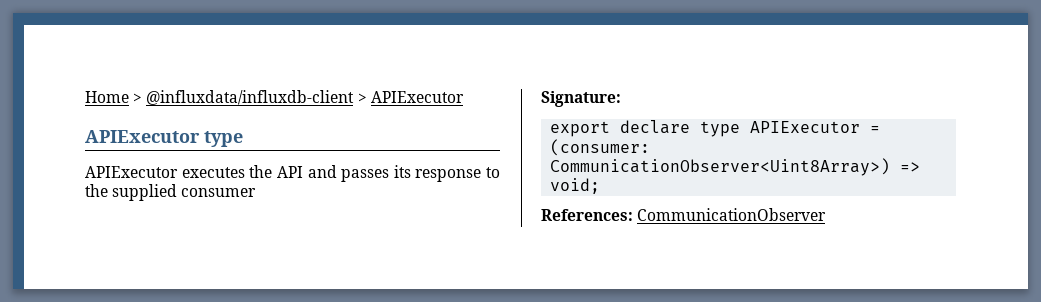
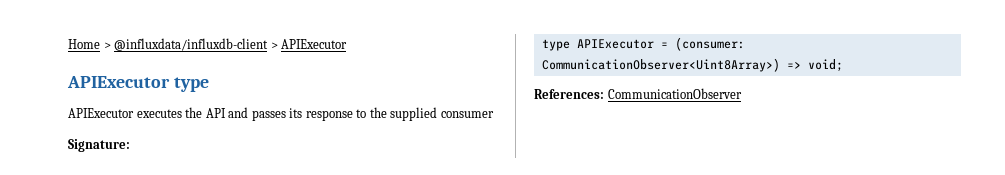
[550,120,691,137] export declare -> (130, 145) none

